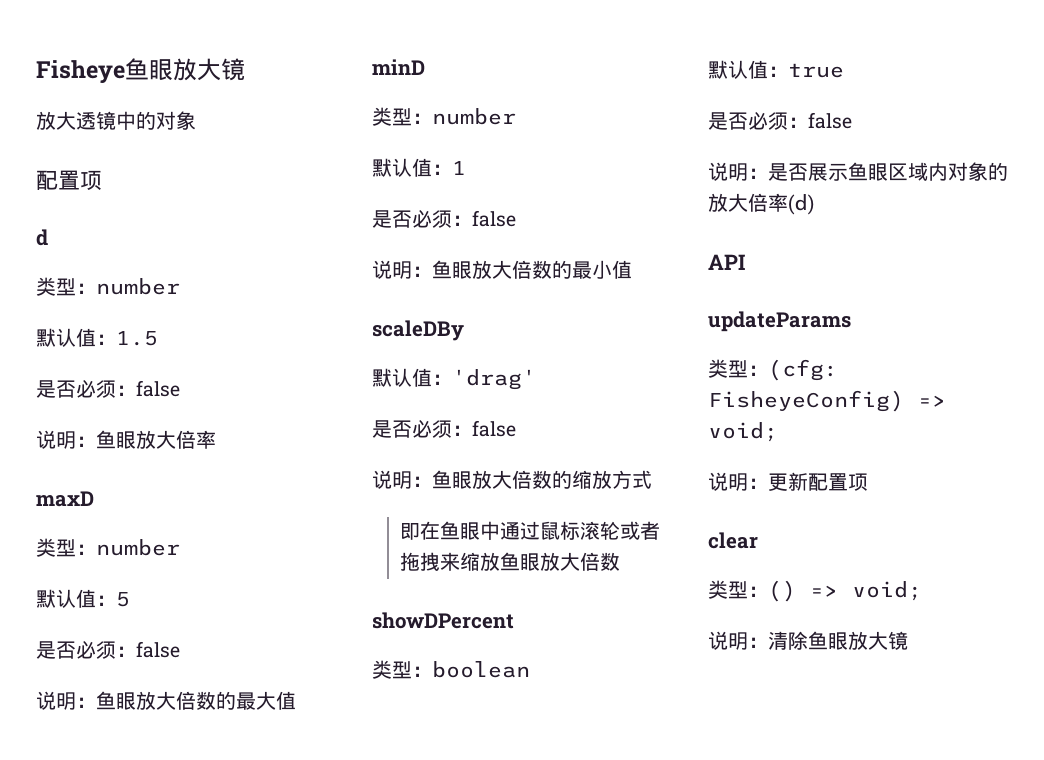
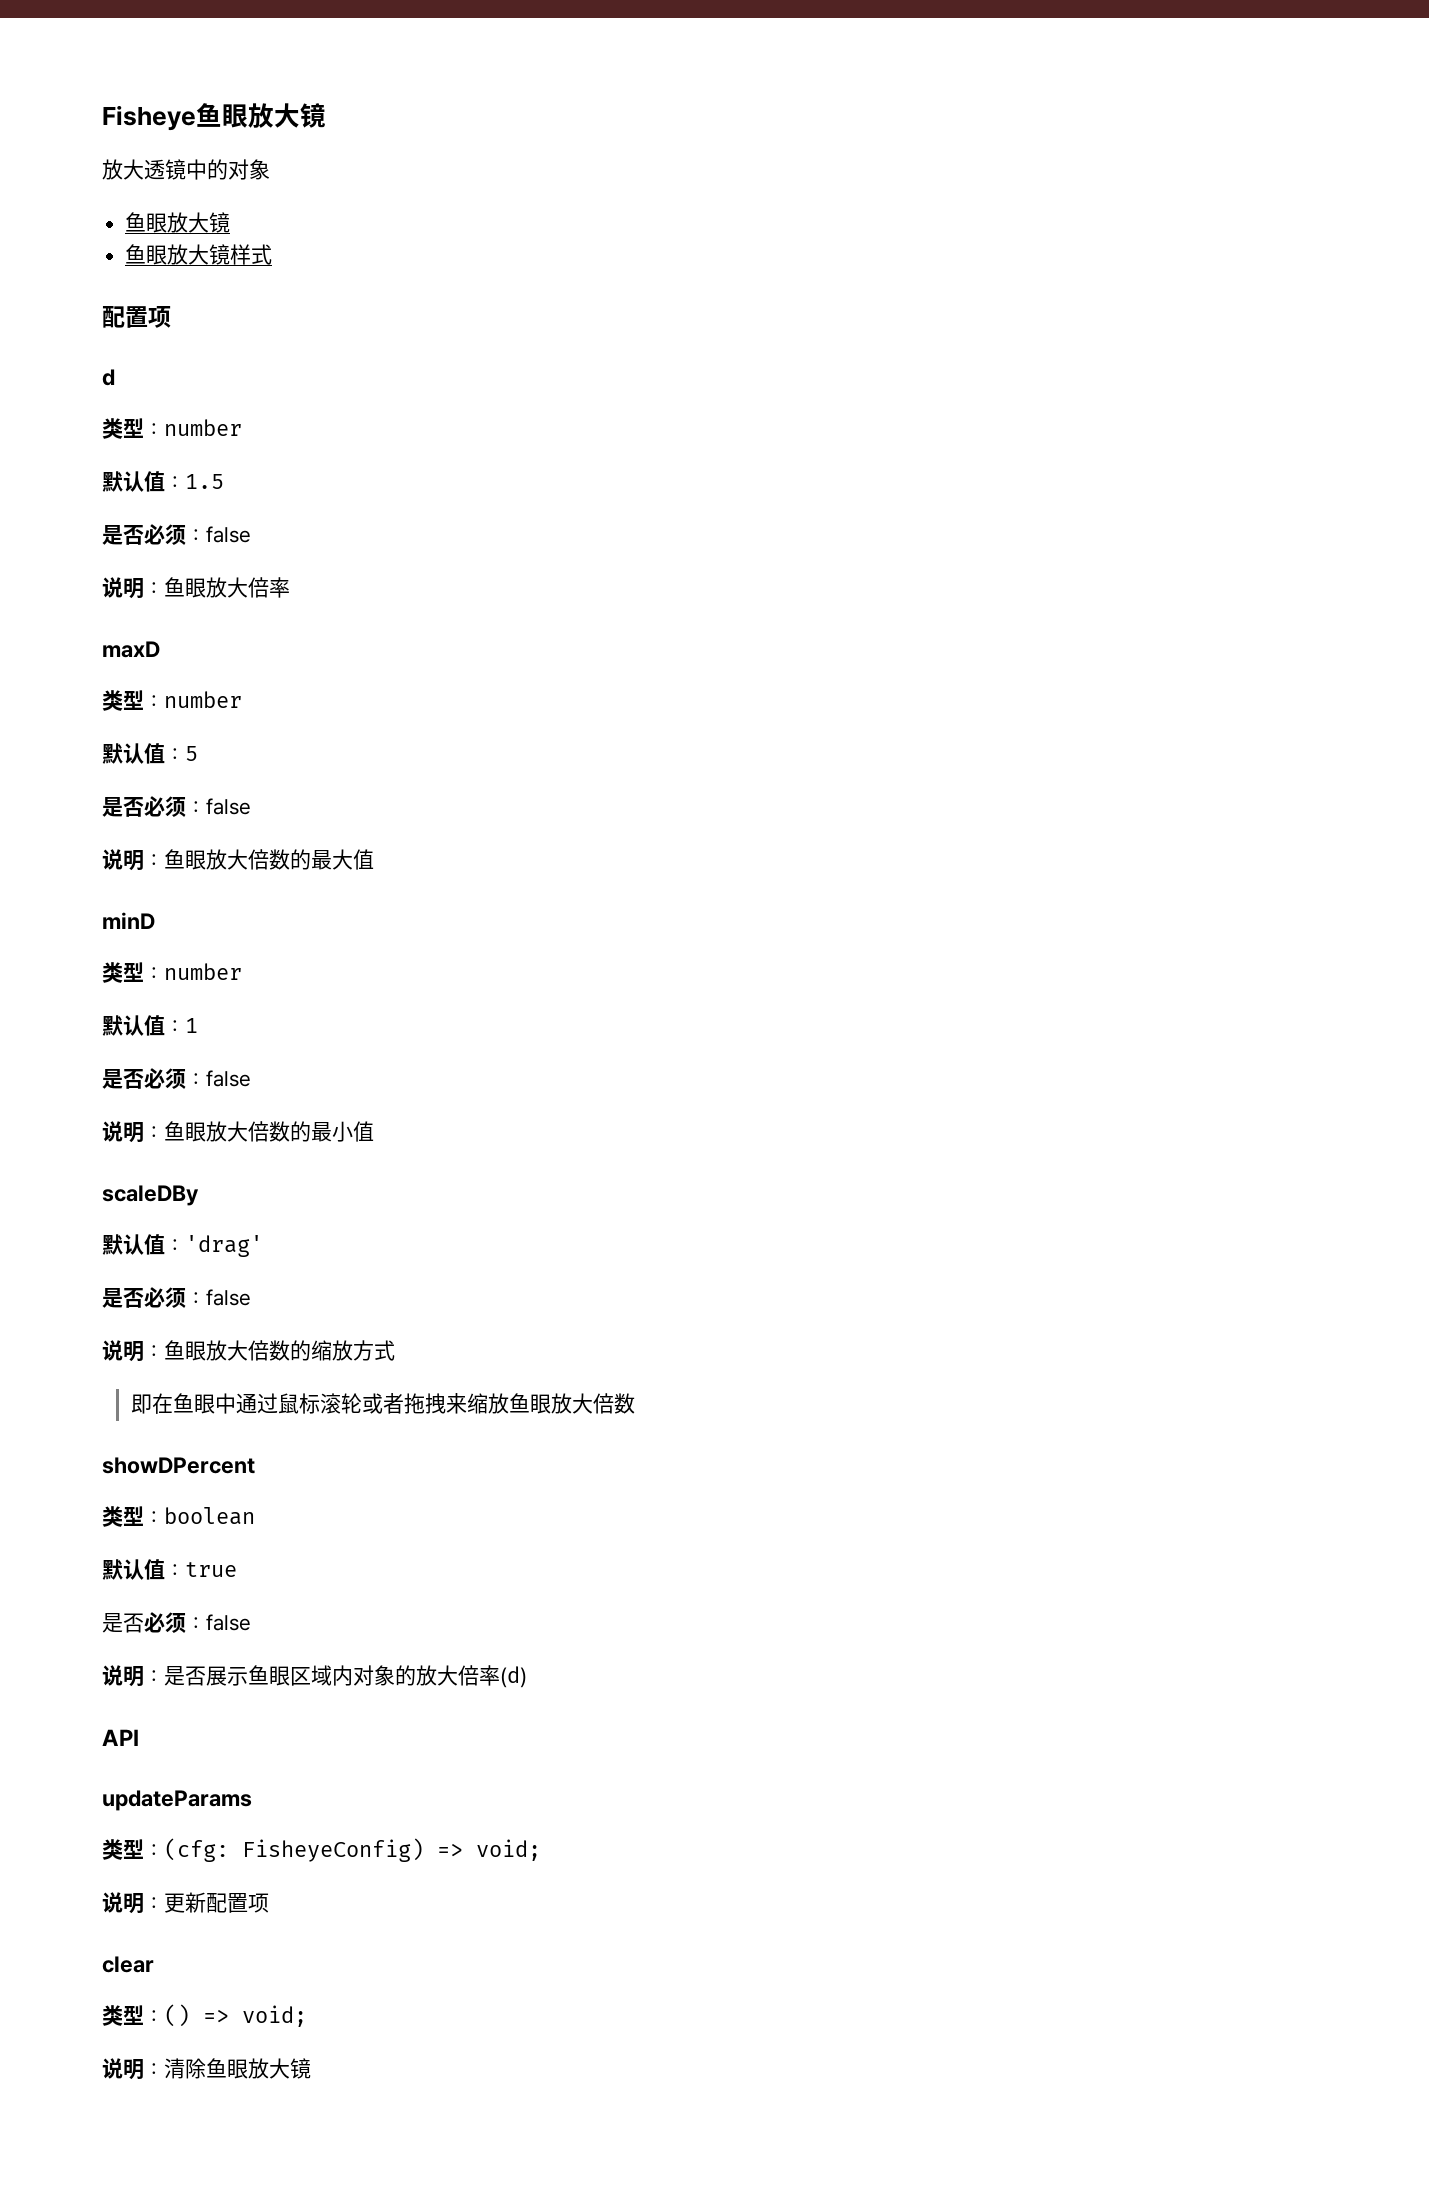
(196, 120) none -> [125,212,231,233] [125,244,273,265] // 鱼眼放大镜 // 鱼眼放大镜样式

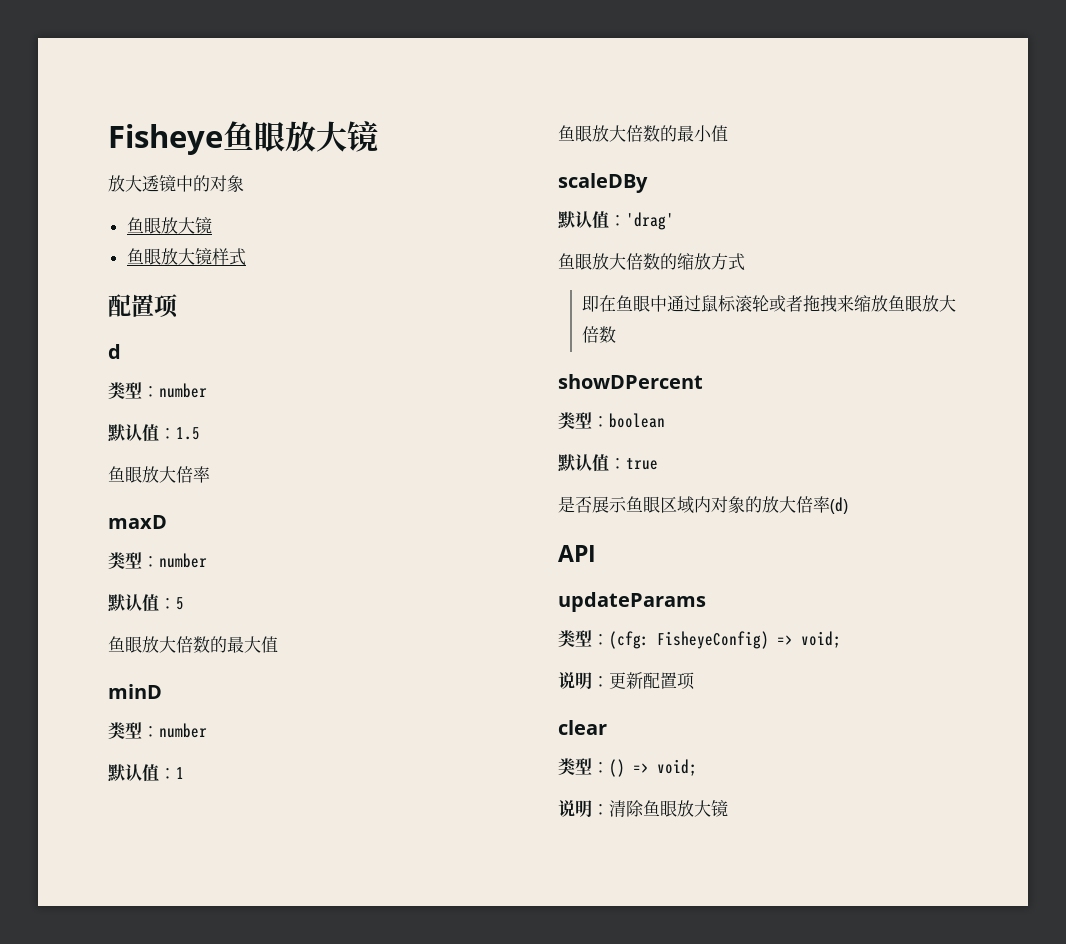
[102,524,251,545] [102,577,164,599] 是否必须：false // 说明： -> (200, 433) none
[102,796,251,817] [102,849,164,871] 是否必须：false // 说明： -> (184, 603) none
[102,1068,251,1089] [102,1121,164,1143] 是否必须：false // 说明： -> (184, 773) none
[102,1287,251,1308] [102,1340,164,1362] 是否必须：false // 说明： -> (674, 221) none
[144,1612,251,1633] [102,1665,206,1687] 必须：false // 说明：是否 -> (592, 504) none

